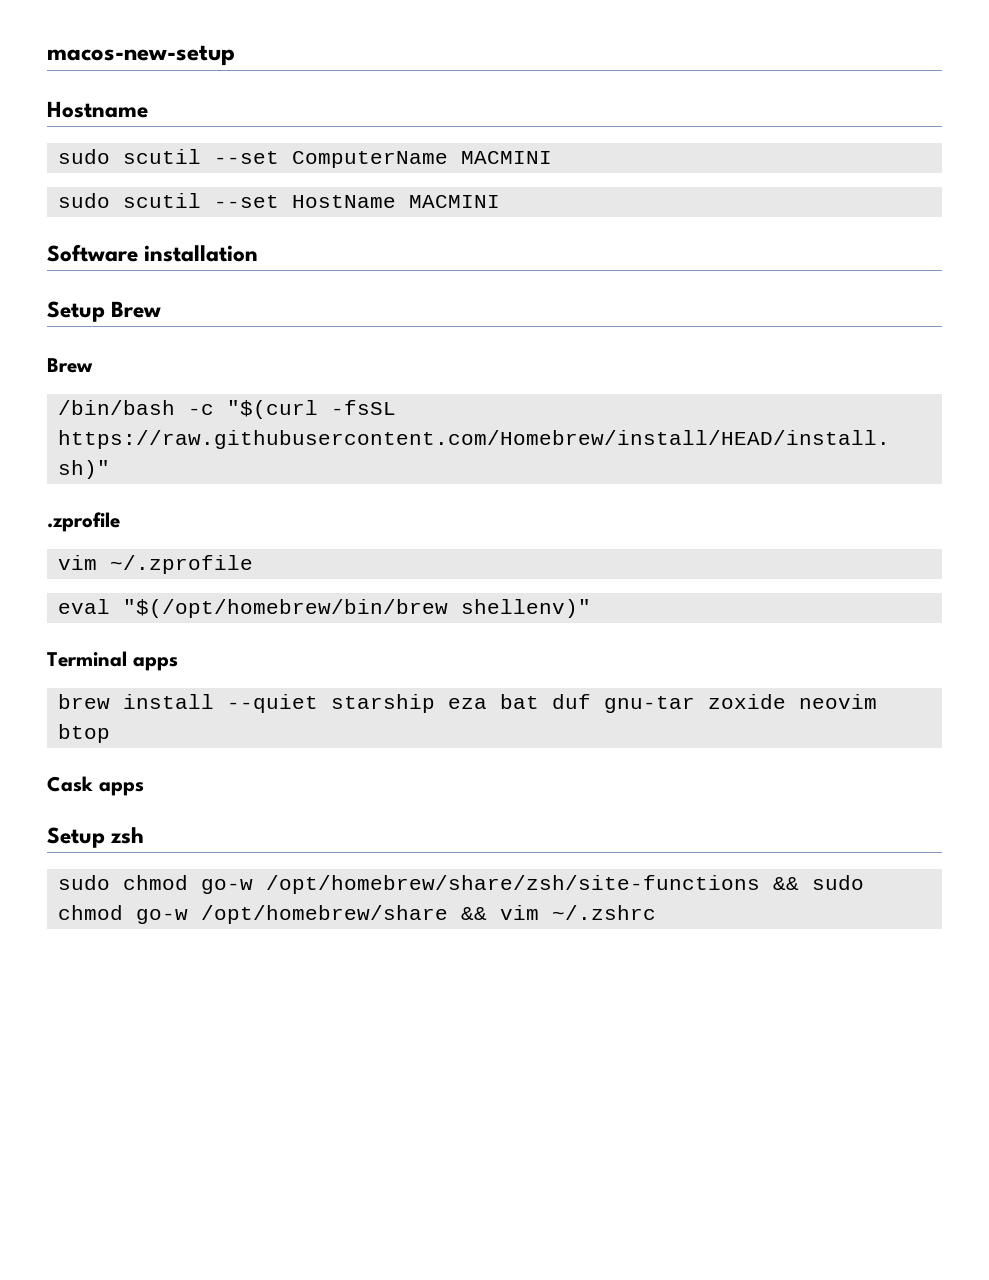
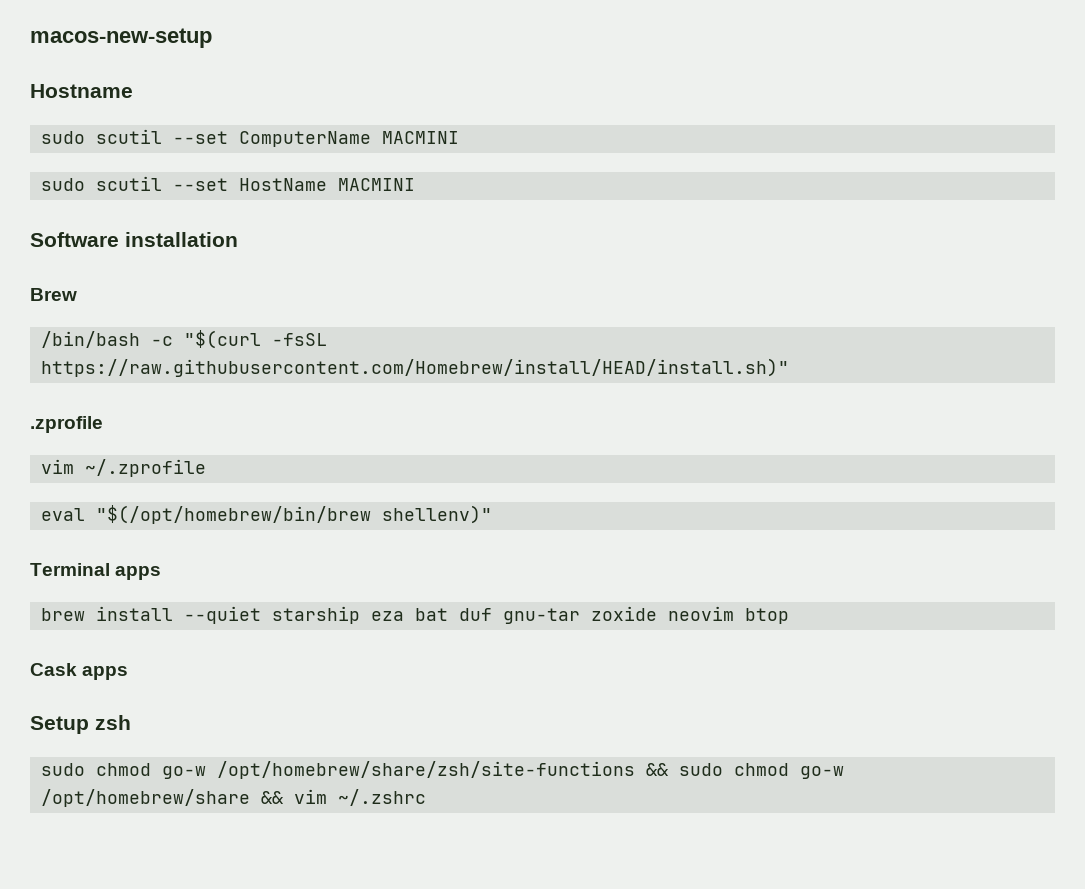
[47,301,162,322] // Setup Brew -> (238, 239) none

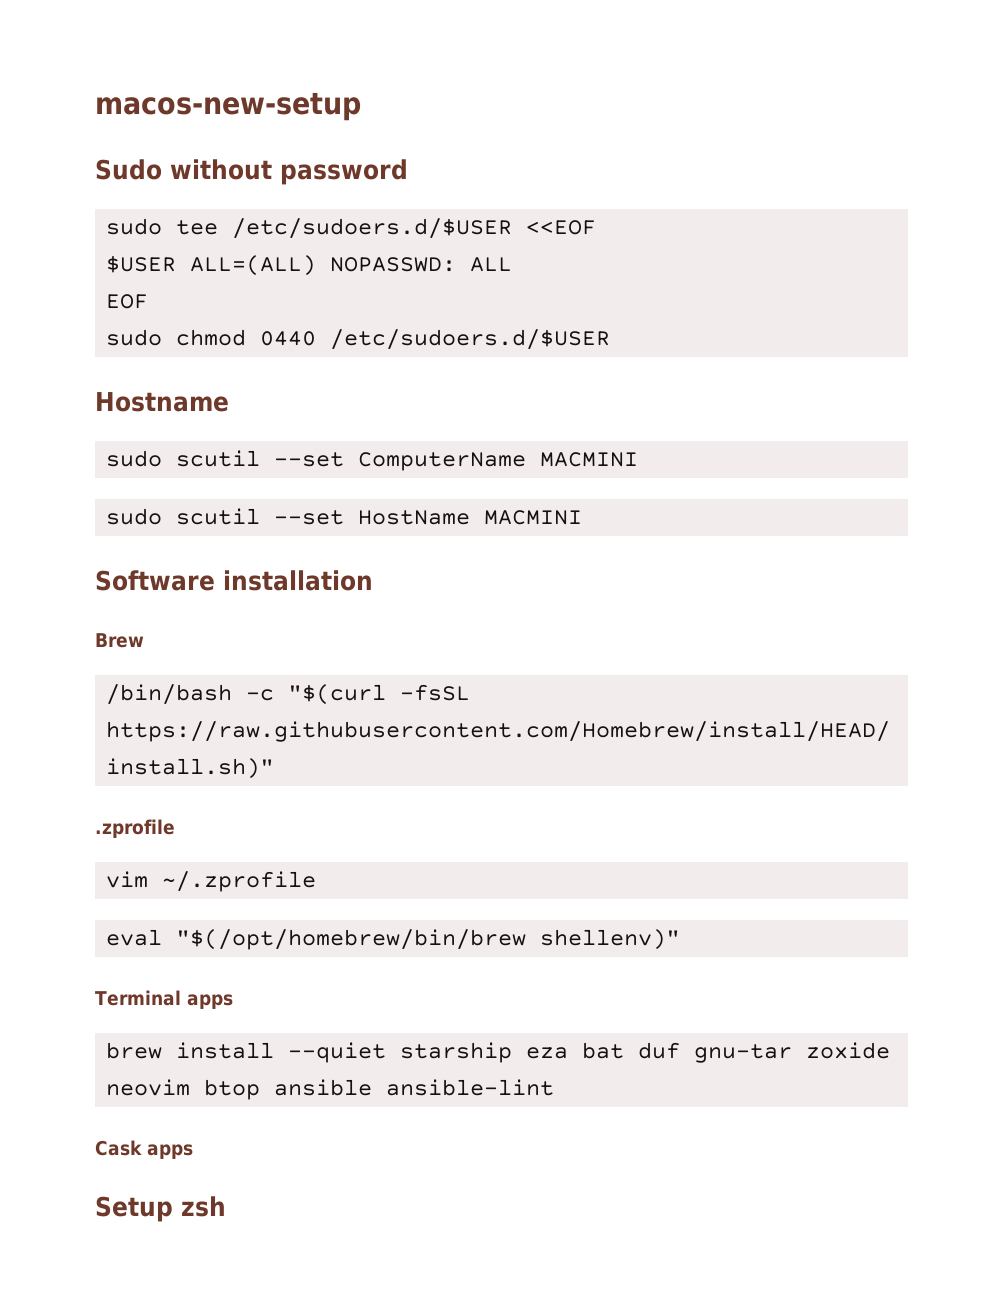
(212, 38) none -> [95,159,408,185] [106,218,597,239] [106,255,513,276] [106,294,149,309] [106,329,611,350] // Sudo without password // sudo tee /etc/sudoers.d/$USER <<EOF // $USER ALL=(ALL) NOPASSWD: ALL // EOF // sudo chmod 0440 /etc/sudoers.d/$USER
(790, 616) none -> [274,1079,555,1096] ansible ansible-lint
[41,761,845,779] [41,789,427,807] // sudo chmod go-w /opt/homebrew/share/zsh/site-functions && sudo chmod go-w /opt/homebrew/share && vim ~/.zshrc -> (226, 1206) none

